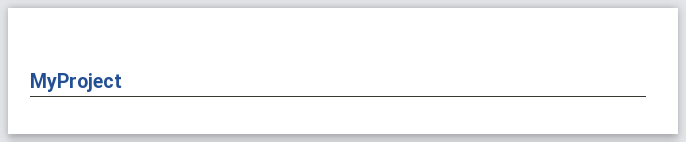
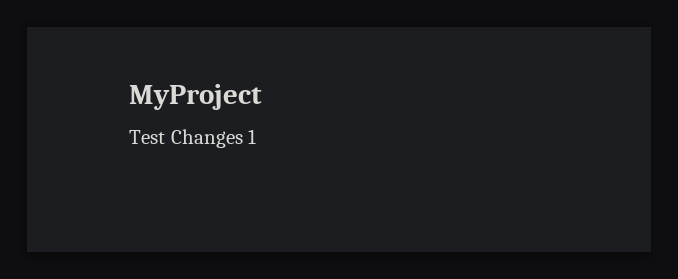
(122, 82) none -> [129,129,257,148] // Test Changes 1

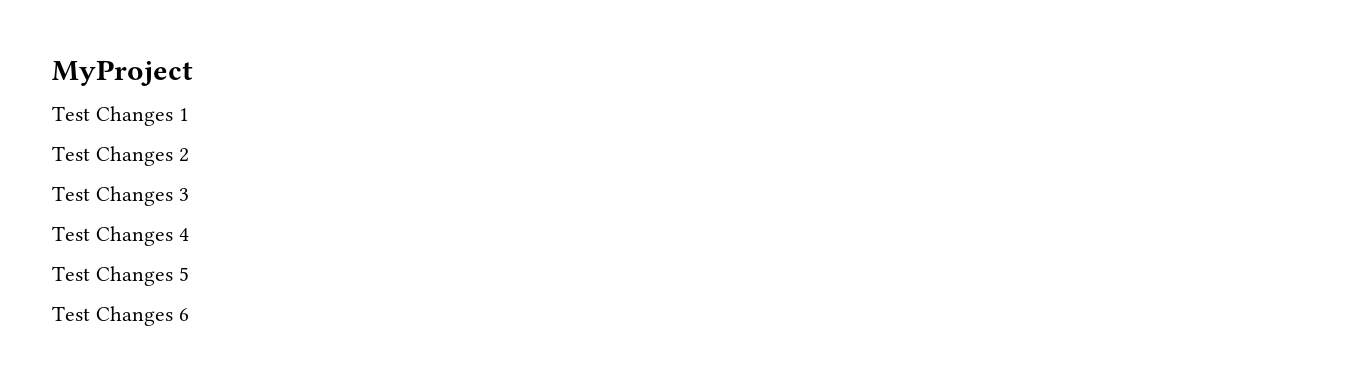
(257, 136) none -> [52,146,189,166] [52,186,189,206] [52,226,189,246] [52,266,189,286] [52,306,189,326] // Test Changes 2 // Test Changes 3 // Test Changes 4 // Test Changes 5 // Test Changes 6

